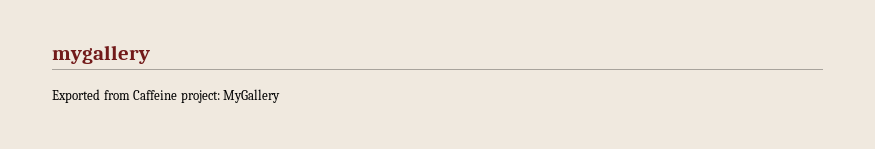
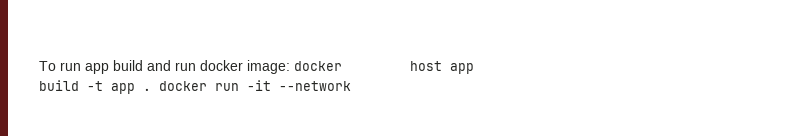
[52,45,150,64] [52,89,281,103] mygallery // Exported from Caffeine project: MyGallery -> [39,60,342,74] [39,80,351,94] [410,61,474,74] To run app build and run docker image: docker build -t app . docker run -it --network host app

